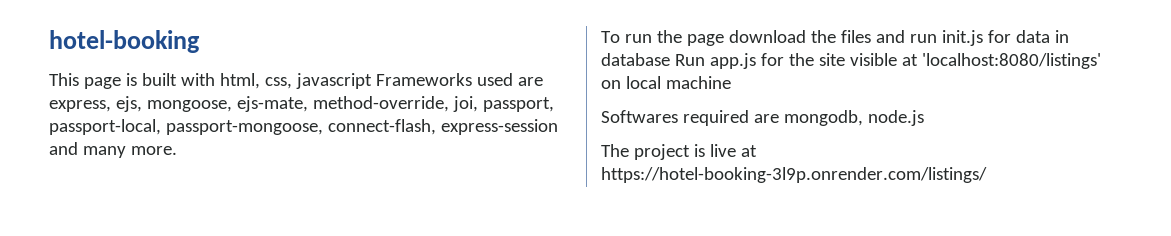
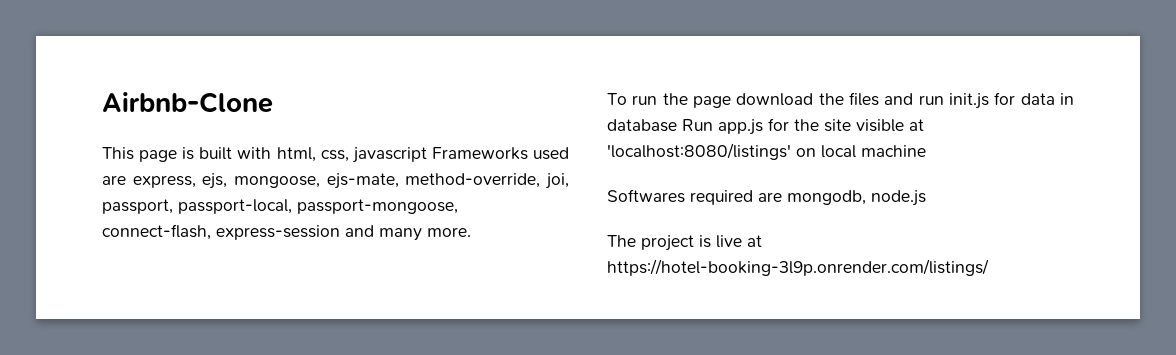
[49,30,200,53] hotel-booking -> [102,92,273,113] Airbnb-Clone

